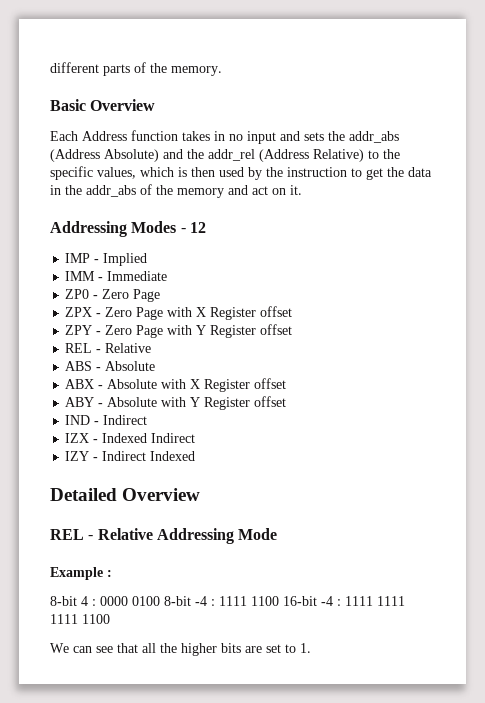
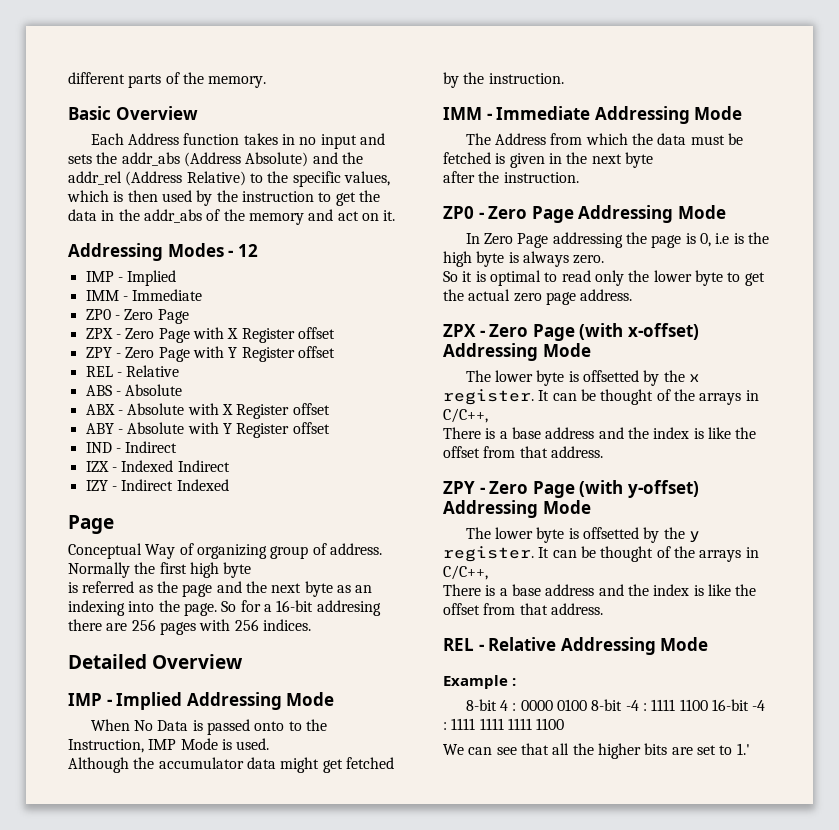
[50,488,201,501] Detailed Overview -> [68,515,114,534] [68,543,382,559] [68,562,252,578] [68,581,373,597] [68,600,381,616] [68,619,311,635] [68,654,244,669] [68,692,335,710] [90,719,327,735] [68,738,270,753] [68,757,394,773] [443,72,564,88] [443,106,743,124] [465,133,743,145] [443,152,653,168] [443,171,579,183] [443,205,726,223] [465,232,769,248] [443,251,605,267] [443,270,765,286] [443,289,633,305] [443,323,699,341] [443,343,591,361] [465,370,700,386] [443,389,759,405] [443,408,488,423] [443,427,757,439] [443,446,603,458] [443,480,699,498] [443,500,591,518] [465,527,700,543] [443,546,759,562] [443,565,488,580] [443,584,757,596] [443,603,603,615] Page // Conceptual Way of organizing group of address. Normally the first high byte // is referred as the page and the next byte as an indexing into the page. So for a 16-bit addresing there are 256 pages with 256 indices. // Detailed Overview // IMP - Implied Addressing Mode // When No Data is passed onto to the Instruction, IMP Mode is used. // Although the accumulator data might get fetched by the instruction. // IMM - Immediate Addressing Mode // The Address from which the data must be fetched is given in the next byte // after the instruction. // ZP0 - Zero Page Addressing Mode // In Zero Page addressing the page is 0, i.e is the high byte is always zero. // So it is optimal to read only the lower byte to get the actual zero page address. // ZPX - Zero Page (with x-offset) Addressing Mode // The lower byte is offsetted by the x register. It can be thought of the arrays in C/C++, // There is a base address and the index is like the offset from that address. // ZPY - Zero Page (with y-offset) Addressing Mode // The lower byte is offsetted by the y register. It can be thought of the arrays in C/C++, // There is a base address and the index is like the offset from that address.
[300,643,311,653] 1. -> [736,743,750,755] 1.'

